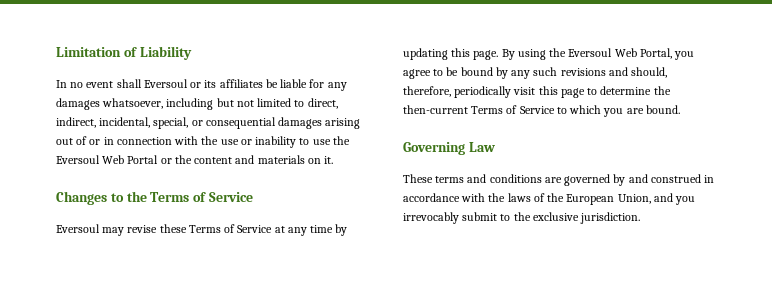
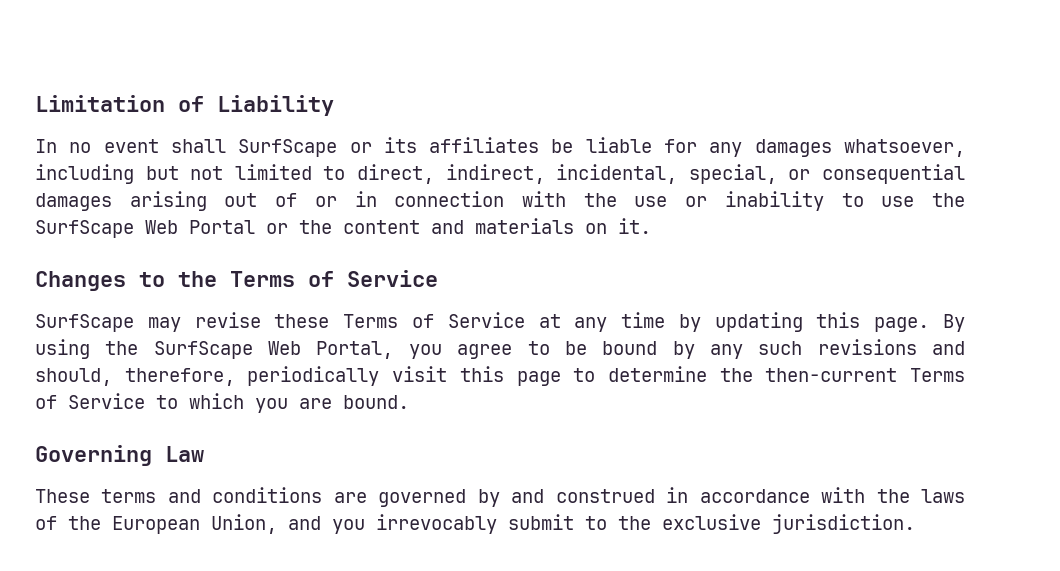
[143,79,188,88] Eversoul -> [238,139,338,157] SurfScape
[56,155,100,164] Eversoul -> [35,220,134,238] SurfScape
[56,224,100,233] Eversoul -> [35,314,134,332] SurfScape
[568,48,613,57] Eversoul -> [153,341,253,359] SurfScape

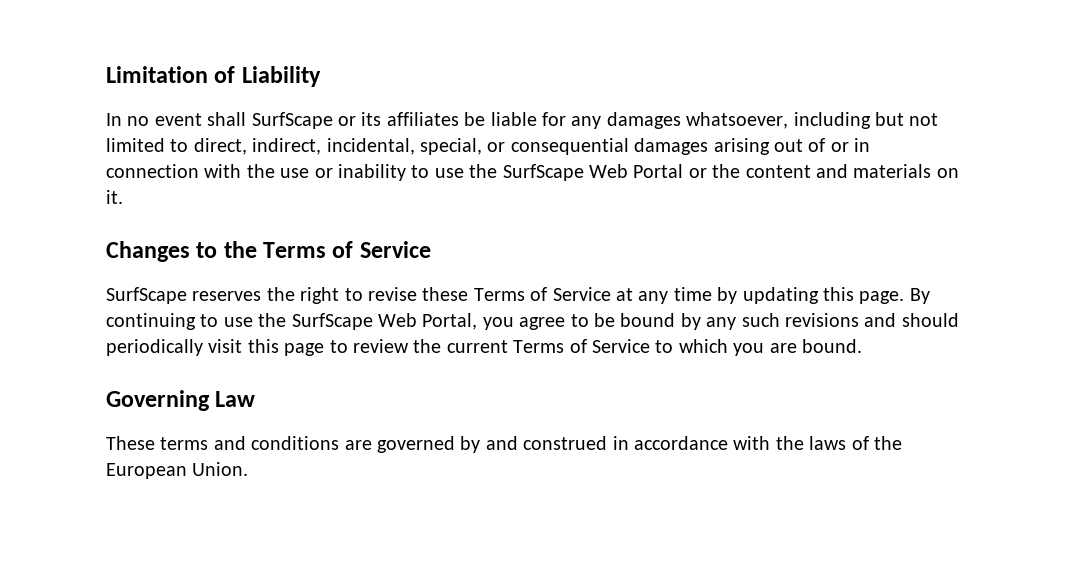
[147,317,181,332] may -> [192,287,363,304] reserves the right to
[35,339,90,359] using -> [106,313,253,330] continuing to use
[35,368,235,386] should, therefore, -> [901,313,959,327] should
[607,366,898,382] determine the then-current -> [353,339,508,353] review the current
[211,514,915,534] Union, and you irrevocably submit to the exclusive jurisdiction. -> [192,462,249,476] Union.

